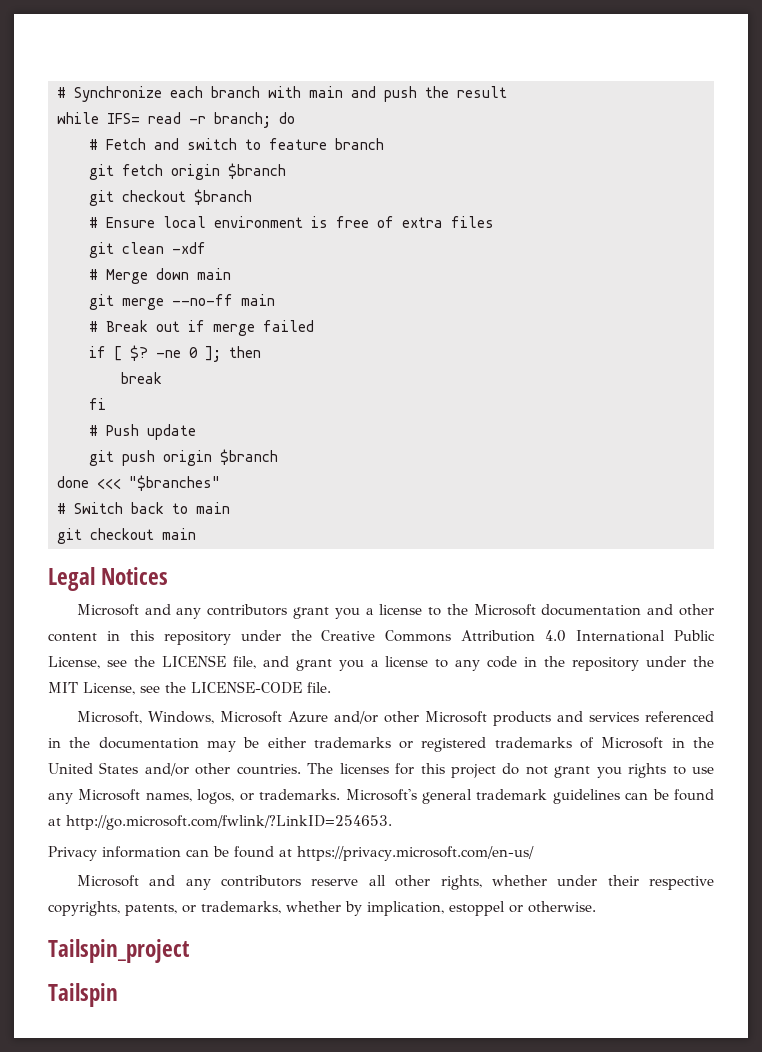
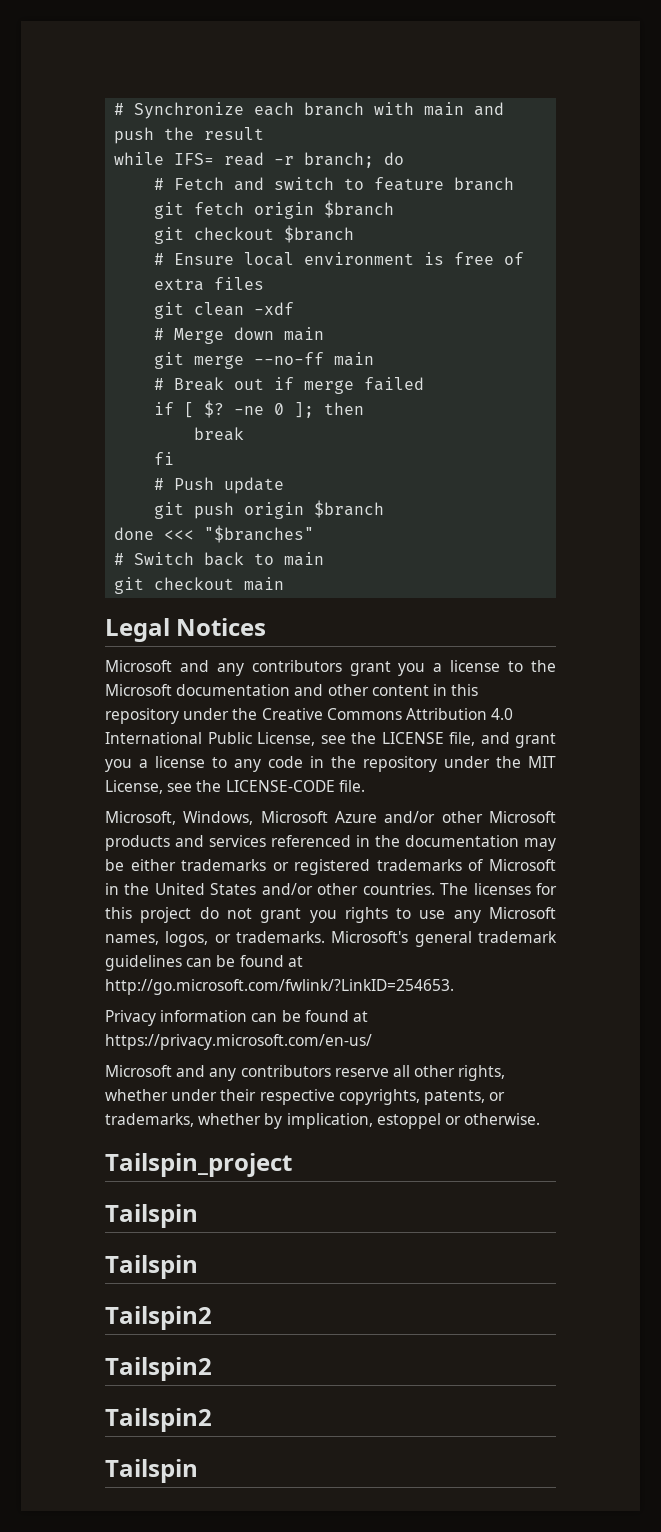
(118, 995) none -> [105,1255,198,1279] [105,1306,212,1330] [105,1357,212,1381] [105,1408,212,1432] [105,1459,198,1483] // Tailspin // Tailspin2 // Tailspin2 // Tailspin2 // Tailspin

